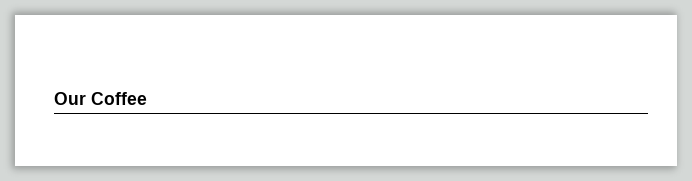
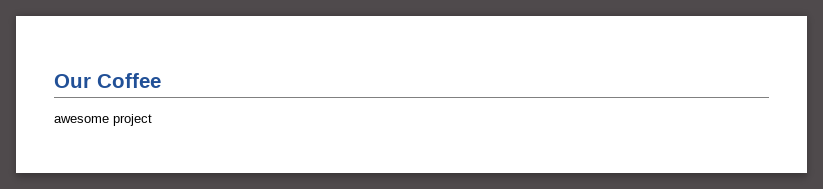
(147, 98) none -> [54,114,152,126] // awesome project

